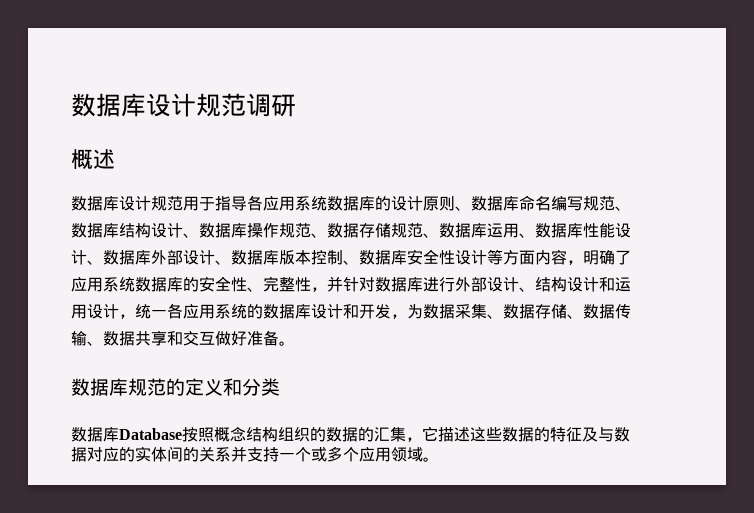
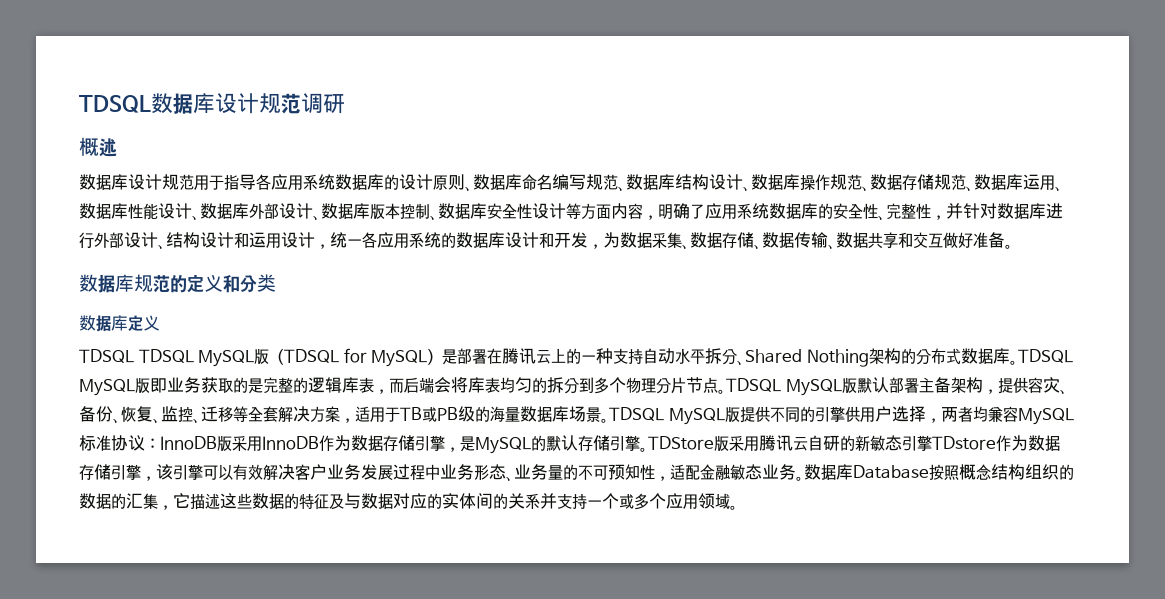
(71, 105) none -> [79,95,151,113] TDSQL
(119, 434) none -> [128,315,160,332] [79,348,1073,367] [79,377,1068,396] [79,406,1074,425] [79,435,1060,454] [79,464,853,482] 定义 // TDSQL TDSQL MySQL版（TDSQL for MySQL）是部署在腾讯云上的一种支持自动水平拆分、Shared Nothing架构的分布式数据库。TDSQL MySQL版即业务获取的是完整的逻辑库表，而后端会将库表均匀的拆分到多个物理分片节点。TDSQL MySQL版默认部署主备架构，提供容灾、备份、恢复、监控、迁移等全套解决方案，适用于TB或PB级的海量数据库场景。TDSQL MySQL版提供不同的引擎供用户选择，两者均兼容MySQL标准协议：InnoDB版采用InnoDB作为数据存储引擎，是MySQL的默认存储引擎。TDStore版采用腾讯云自研的新敏态引擎TDstore作为数据存储引擎，该引擎可以有效解决客户业务发展过程中业务形态、业务量的不可预知性，适配金融敏态业务。数据库

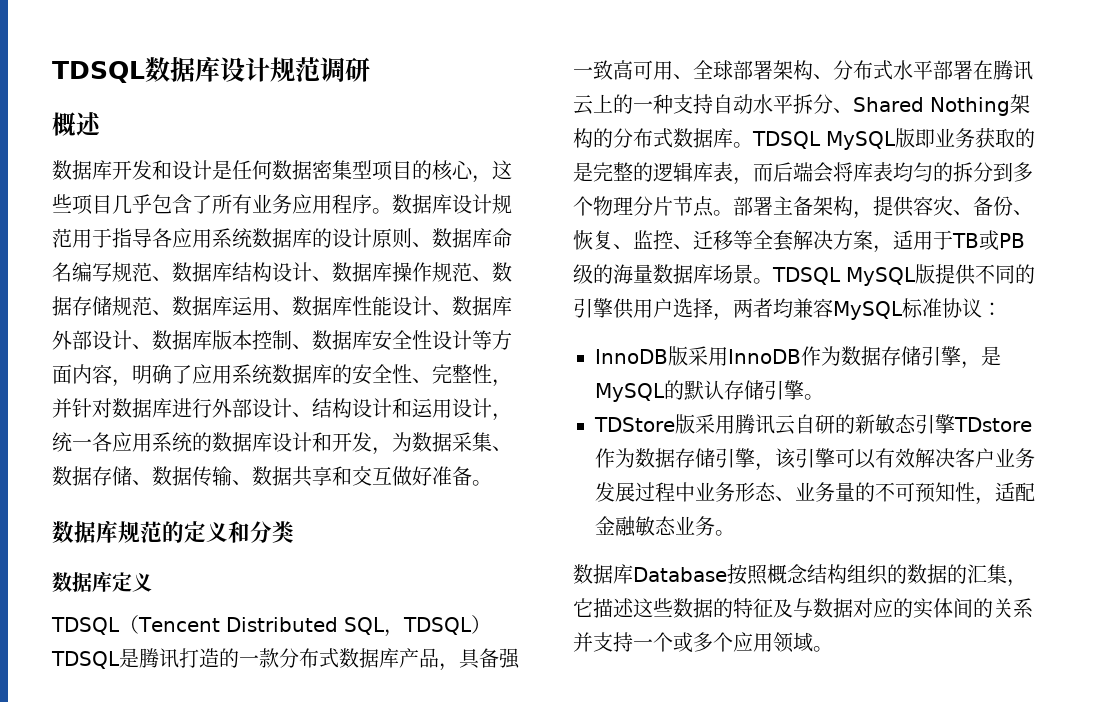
(128, 182) none -> [112,160,512,183] [52,194,452,215] 开发和设计是任何数据密集型项目的核心，这些项目几乎包含了所有业务应用程序。数据库
[138,348,458,367] TDSQL MySQL版（TDSQL for MySQL）是 -> [119,615,491,637] [51,648,520,671] [573,60,933,80] （Tencent Distributed SQL，TDSQL）TDSQL是腾讯打造的一款分布式数据库产品，具备强一致高可用、全球部署架构、分布式水平
[726,377,889,396] TDSQL MySQL版默认 -> (733, 213) none
(160, 443) none -> (1002, 309) //
(648, 449) none -> (824, 397) //
(804, 478) none -> (735, 533) //

